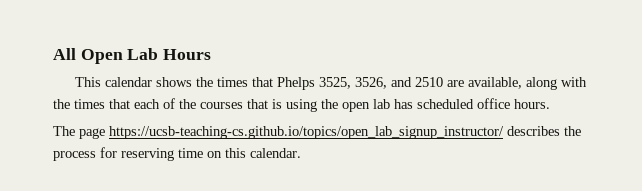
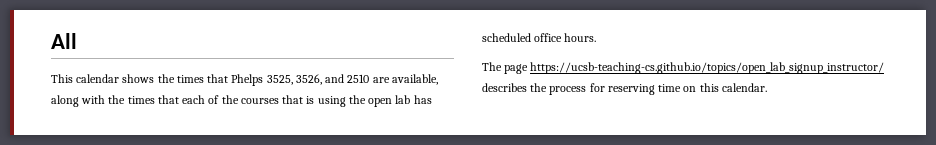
[80,48,212,64] Open Lab Hours -> (77, 41) none

